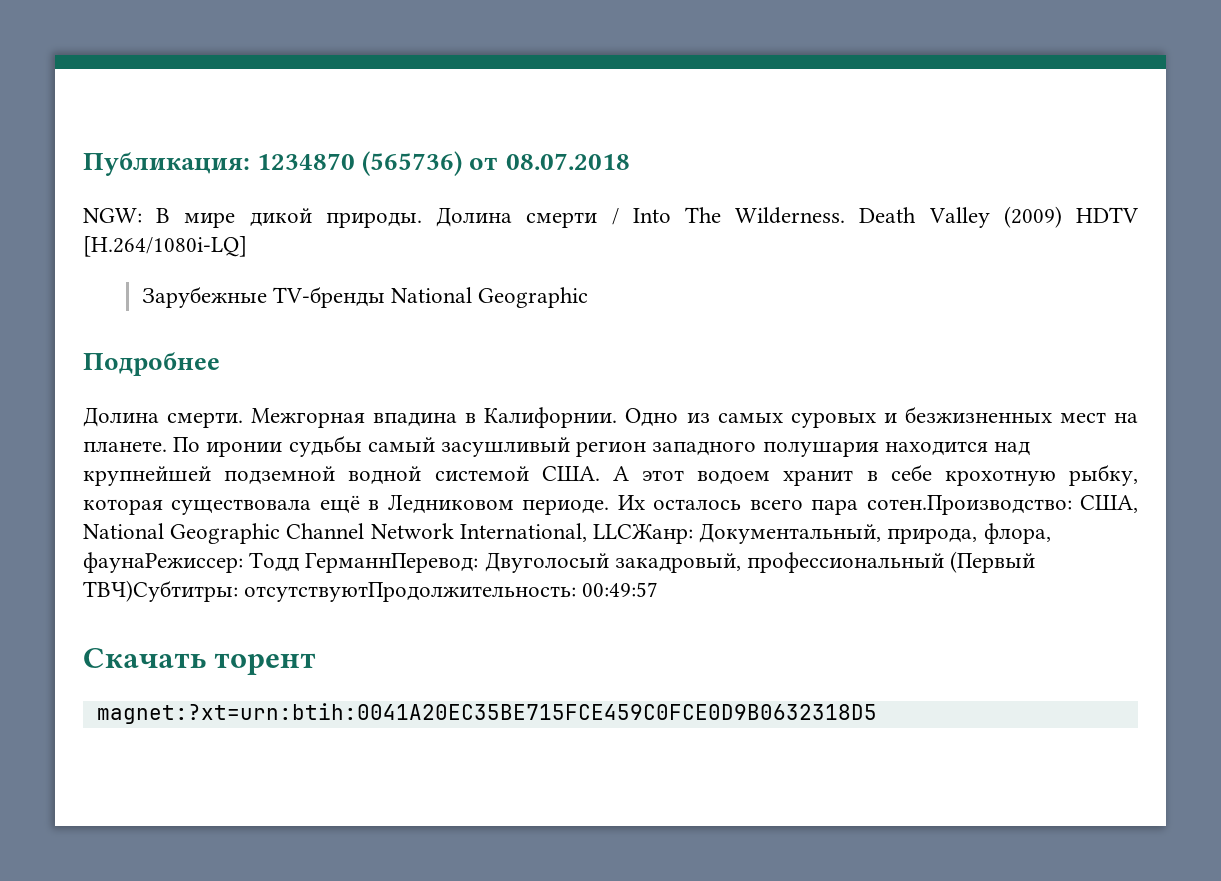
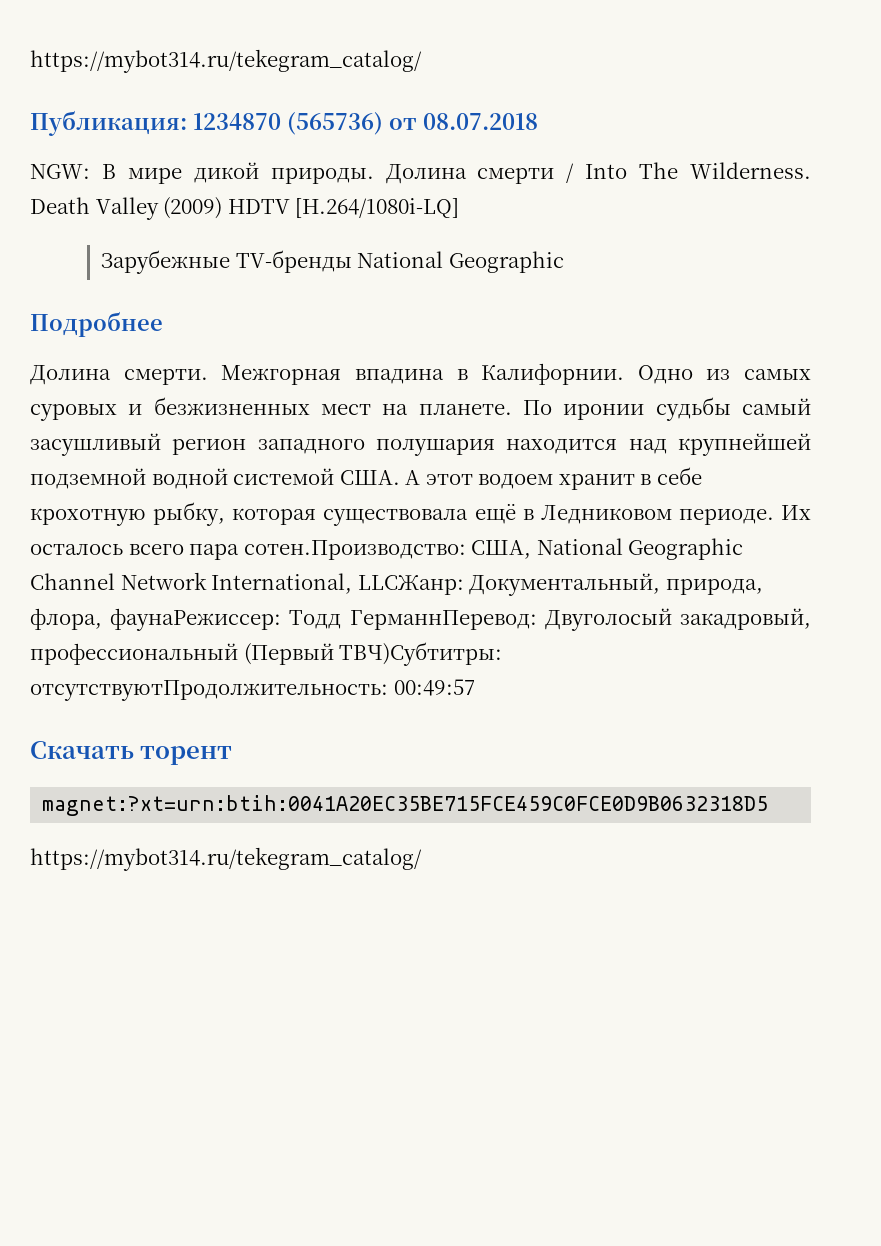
(83, 164) none -> [30,49,422,73] https://mybot314.ru/tekegram_catalog/ //
(877, 713) none -> [30,847,422,871] // https://mybot314.ru/tekegram_catalog/

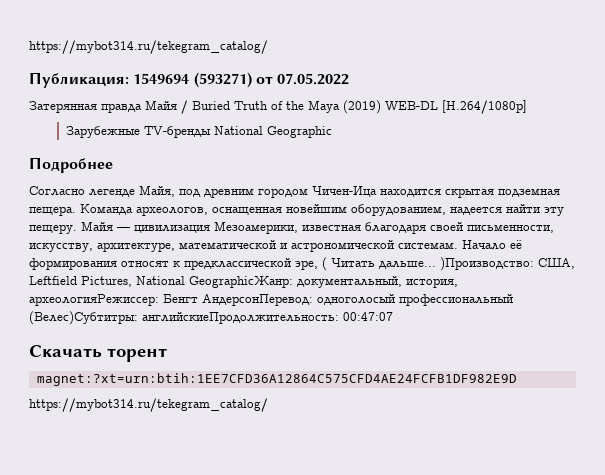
[193,112,538,135] [30,162,811,184] [30,197,460,220] 1234870 (565736) от 08.07.2018 // NGW: В мире дикой природы. Долина смерти / Into The Wilderness. Death Valley (2009) HDTV [H.264/1080i-LQ] -> [133,72,350,88] [29,100,527,114] 1549694 (593271) от 07.05.2022 // Затерянная правда Майя / Buried Truth of the Maya (2019) WEB-DL [H.264/1080p]
[30,363,811,385] [30,397,812,421] [30,433,811,456] [30,467,702,490] [30,502,811,526] [30,538,744,560] [30,572,763,596] [30,608,812,631] [30,642,503,666] [30,679,475,701] Долина смерти. Межгорная впадина в Калифорнии. Одно из самых суровых и безжизненных мест на планете. По иронии судьбы самый засушливый регион западного полушария находится над крупнейшей подземной водной системой США. А этот водоем хранит в себе крохотную рыбку, которая существовала ещё в Ледниковом периоде. Их осталось всего пара сотен.Производство: США, National Geographic Channel Network International, LLCЖанр: Документальный, природа, флора, фаунаРежиссер: Тодд ГерманнПеревод: Двуголосый закадровый, профессиональный (Первый ТВЧ)Субтитры: отсутствуютПродолжительность: 00:49:57 -> [29,185,560,198] [29,204,564,216] [29,221,554,234] [29,240,522,252] [29,257,575,271] [29,276,458,288] [29,294,513,306] [29,311,393,325] Согласно легенде Майя, под древним городом Чичен-Ица находится скрытая подземная пещера. Команда археологов, оснащенная новейшим оборудованием, надеется найти эту пещеру. Майя — цивилизация Мезоамерики, известная благодаря своей письменности, искусству, архитектуре, математической и астрономической системам. Начало её формирования относят к предклассической эре, ( Читать дальше... )Производство: США, Leftfield Pictures, National GeographicЖанр: документальный, история, археологияРежиссер: Бенгт АндерсонПеревод: одноголосый профессиональный (Велес)Субтитры: английскиеПродолжительность: 00:47:07
[42,795,769,816] magnet:?xt=urn:btih:0041A20EC35BE715FCE459C0FCE0D9B0632318D5 -> [36,373,517,386] magnet:?xt=urn:btih:1EE7CFD36A12864C575CFD4AE24FCFB1DF982E9D

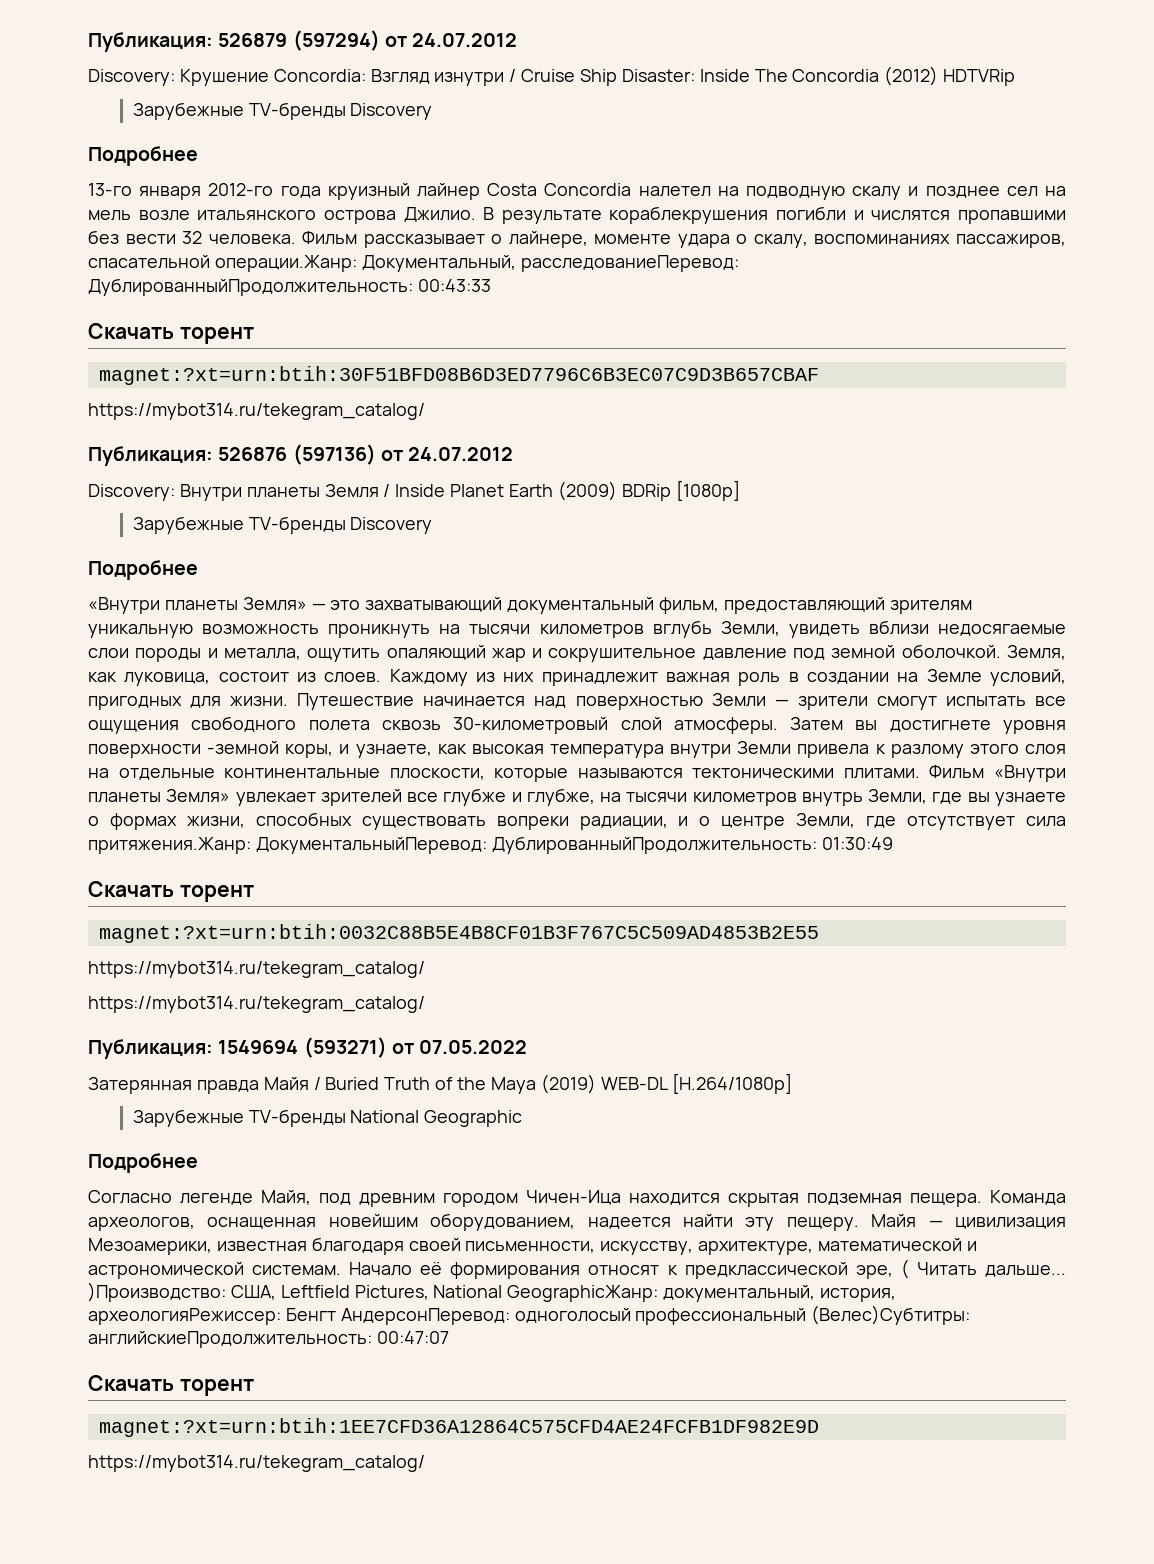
(29, 47) none -> [88,30,518,52] [88,66,1016,86] [132,102,433,120] [88,146,198,166] [88,183,1067,200] [88,206,1066,224] [88,230,1066,248] [88,255,739,272] [88,278,491,296] [88,323,254,344] [98,366,819,385] [88,403,425,420] [88,444,514,466] [88,480,740,501] [132,516,433,534] [88,560,198,580] [88,597,972,614] [88,620,1066,638] [88,644,1066,662] [88,669,1067,686] [88,693,1066,710] [88,716,1066,734] [88,741,1066,758] [88,765,1066,782] [88,788,1066,806] [88,812,1066,830] [88,836,893,854] [88,881,254,902] [98,924,819,943] [88,961,425,978] Публикация: 526879 (597294) от 24.07.2012 // Discovery: Крушение Concordia: Взгляд изнутри / Cruise Ship Disaster: Inside The Concordia (2012) HDTVRip // Зарубежные TV-бренды Discovery // Подробнее // 13-го января 2012-го года круизный лайнер Costa Concordia налетел на подводную скалу и позднее сел на мель возле итальянского острова Джилио. В результате кораблекрушения погибли и числятся пропавшими без вести 32 человека. Фильм рассказывает о лайнере, моменте удара о скалу, воспоминаниях пассажиров, спасательной операции.Жанр: Документальный, расследованиеПеревод: ДублированныйПродолжительность: 00:43:33 // Скачать торент // magnet:?xt=urn:btih:30F51BFD08B6D3ED7796C6B3EC07C9D3B657CBAF // https://mybot314.ru/tekegram_catalog/ // Публикация: 526876 (597136) от 24.07.2012 // Discovery: Внутри планеты Земля / Inside Planet Earth (2009) BDRip [1080p] // Зарубежные TV-бренды Discovery // Подробнее // «Внутри планеты Земля» — это захватывающий документальный фильм, предоставляющий зрителям уникальную возможность проникнуть на тысячи километров вглубь Земли, увидеть вблизи недосягаемые слои породы и металла, ощутить опаляющий жар и сокрушительное давление под земной оболочкой. Земля, как луковица, состоит из слоев. Каждому из них принадлежит важная роль в создании на Земле условий, пригодных для жизни. Путешествие начинается над поверхностью Земли — зрители смогут испытать все ощущения свободного полета сквозь 30-километровый слой атмосферы. Затем вы достигнете уровня поверхности -земной коры, и узнаете, как высокая температура внутри Земли привела к разлому этого слоя на отдельные континентальные плоскости, которые называются тектоническими плитами. Фильм «Внутри планеты Земля» увлекает зрителей все глубже и глубже, на тысячи километров внутрь Земли, где вы узнаете о формах жизни, способных существовать вопреки радиации, и о центре Земли, где отсутствует сила притяжения.Жанр: ДокументальныйПеревод: ДублированныйПродолжительность: 01:30:49 // Скачать торент // magnet:?xt=urn:btih:0032C88B5E4B8CF01B3F767C5C509AD4853B2E55 // https://mybot314.ru/tekegram_catalog/ //

